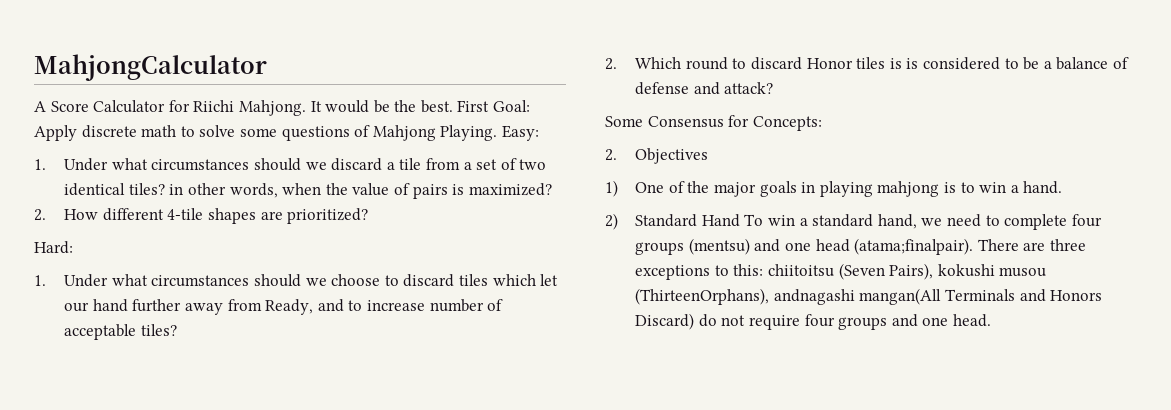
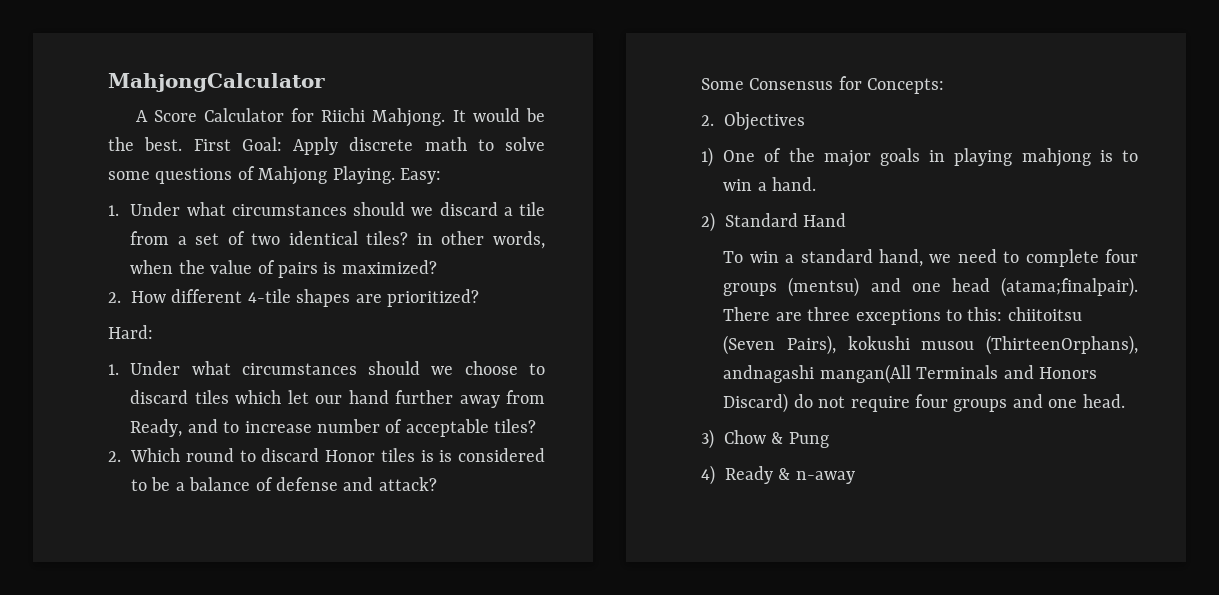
(740, 220) none -> (847, 220) //
(992, 320) none -> [701,429,829,449] [701,465,855,485] // 3) Chow & Pung // 4) Ready & n-away

